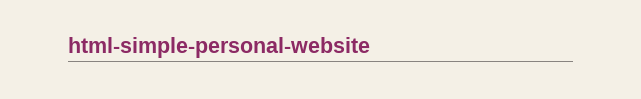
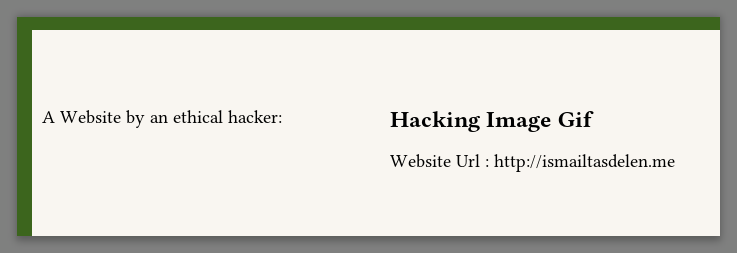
[68,37,370,58] html-simple-personal-website -> [42,110,282,128] [390,111,594,132] [390,154,675,172] A Website by an ethical hacker: // Hacking Image Gif // Website Url : http://ismailtasdelen.me

